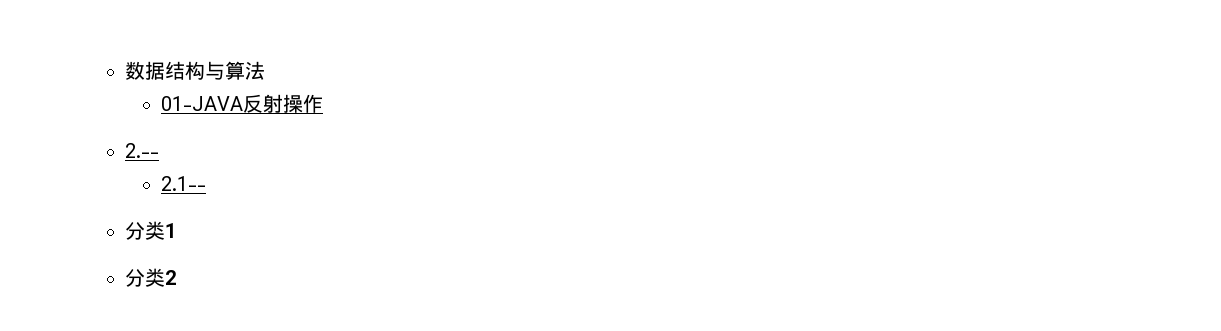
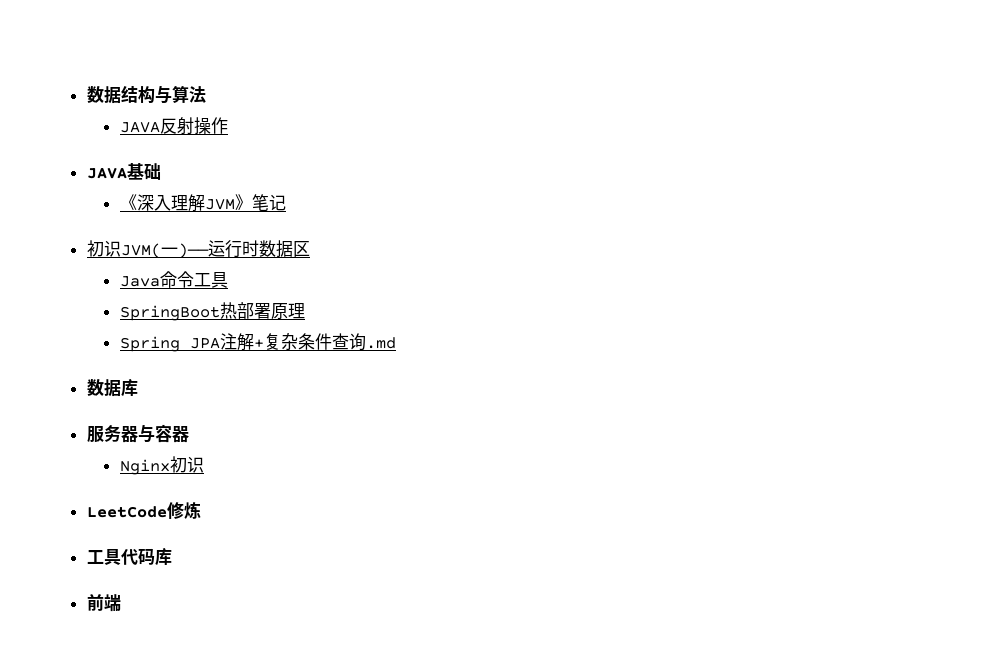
[160,96,243,111] 01-JAVA -> [119,121,160,133] JAVA
[125,143,159,158] [160,176,206,191] [125,221,176,240] [125,268,176,287] 2.-- // 2.1-- // 分类1 // 分类2 -> [86,163,161,180] [119,194,286,212] [86,240,310,258] [119,271,228,288] [119,302,305,321] [119,333,396,352] [86,379,138,397] [86,424,189,443] [119,456,204,475] [86,502,201,519] [86,548,172,566] [86,594,121,612] JAVA基础 // 《深入理解JVM》笔记 // 初识JVM(一)——运行时数据区 // Java命令工具 // SpringBoot热部署原理 // Spring JPA注解+复杂条件查询.md // 数据库 // 服务器与容器 // Nginx初识 // LeetCode修炼 // 工具代码库 // 前端

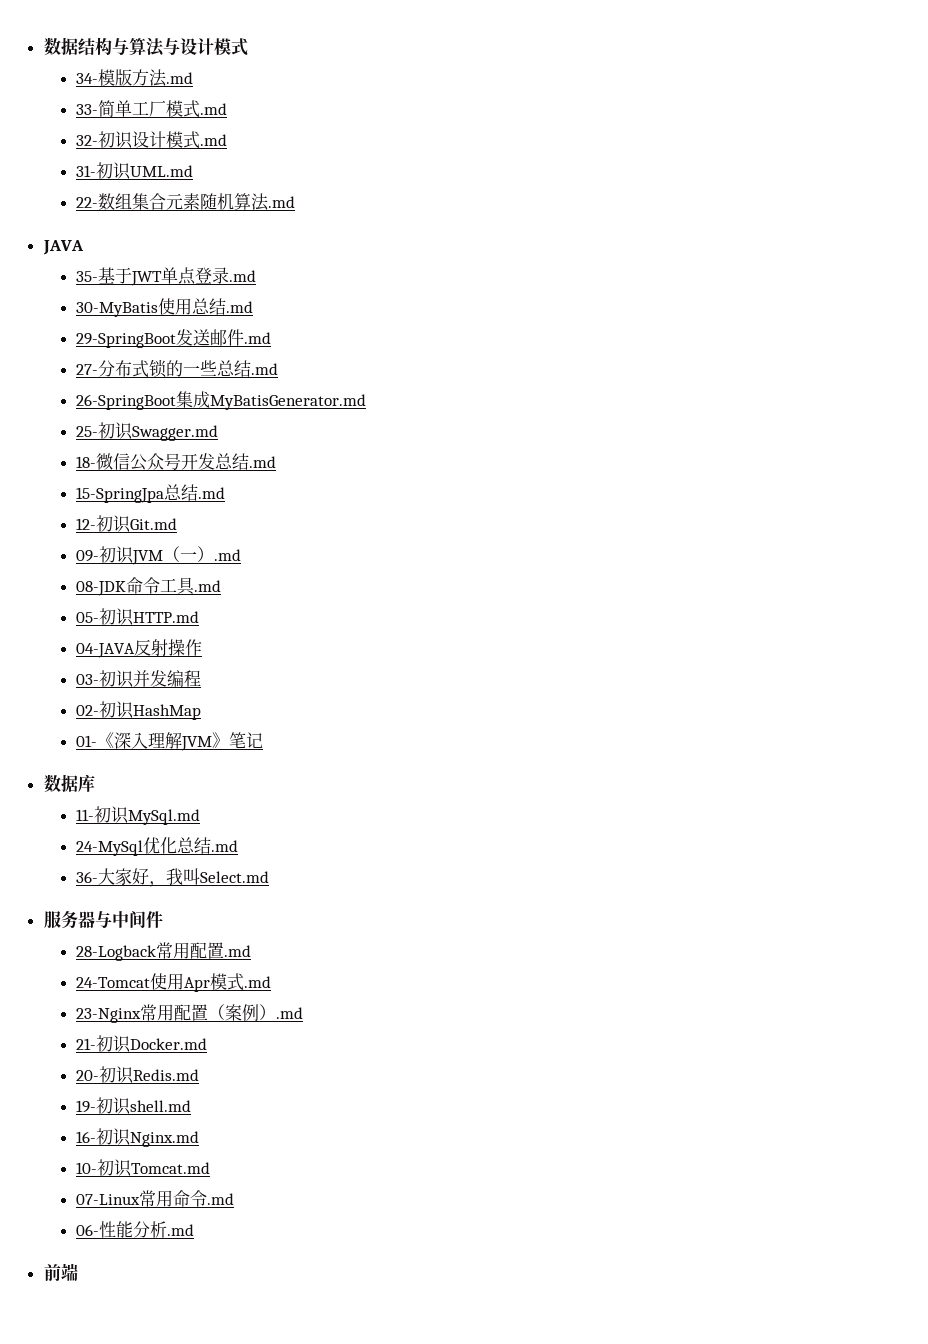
[119,117,228,135] [86,163,161,180] // JAVA反射操作 // JAVA基础 // -> [162,38,248,56] [76,69,194,87] [76,100,228,118] [76,131,228,149] [76,162,194,180] [76,193,296,211] [42,240,84,255] [76,267,257,286] [76,298,254,317] [76,329,272,348] [76,359,279,378] [76,391,367,410] [76,422,219,441] [76,453,277,471] [76,484,226,503] [76,515,178,533] [76,546,242,565] [76,577,222,596] [76,608,200,626] [76,639,203,658] [76,670,202,688] [76,701,202,720] [76,735,98,747] 与设计模式 // 34-模版方法.md // 33-简单工厂模式.md // 32-初识设计模式.md // 31-初识UML.md // 22-数组集合元素随机算法.md // JAVA // 35-基于JWT单点登录.md // 30-MyBatis使用总结.md // 29-SpringBoot发送邮件.md // 27-分布式锁的一些总结.md // 26-SpringBoot集成MyBatisGenerator.md // 25-初识Swagger.md // 18-微信公众号开发总结.md // 15-SpringJpa总结.md // 12-初识Git.md // 09-初识JVM（一）.md // 08-JDK命令工具.md // 05-初识HTTP.md // 04-JAVA反射操作 // 03-初识并发编程 // 02-初识HashMap // 01-
[86,240,310,258] [119,271,228,288] [119,302,305,321] [119,333,396,352] [86,379,138,397] [86,424,189,443] [119,456,204,475] [86,502,201,519] [86,548,172,566] 初识JVM(一)——运行时数据区 // Java命令工具 // SpringBoot热部署原理 // Spring JPA注解+复杂条件查询.md // 数据库 // 服务器与容器 // Nginx初识 // LeetCode修炼 // 工具代码库 -> [43,774,95,793] [76,806,201,825] [76,837,239,856] [76,868,270,887] [43,910,163,929] [76,942,252,961] [76,973,272,992] [76,1004,304,1023] [76,1035,208,1053] [76,1066,200,1084] [76,1097,192,1115] [76,1128,200,1147] [76,1159,211,1177] [76,1190,235,1207] [76,1221,195,1238] 数据库 // 11-初识MySql.md // 24-MySql优化总结.md // 36-大家好，我叫Select.md // 服务器与中间件 // 28-Logback常用配置.md // 24-Tomcat使用Apr模式.md // 23-Nginx常用配置（案例）.md // 21-初识Docker.md // 20-初识Redis.md // 19-初识shell.md // 16-初识Nginx.md // 10-初识Tomcat.md // 07-Linux常用命令.md // 06-性能分析.md

